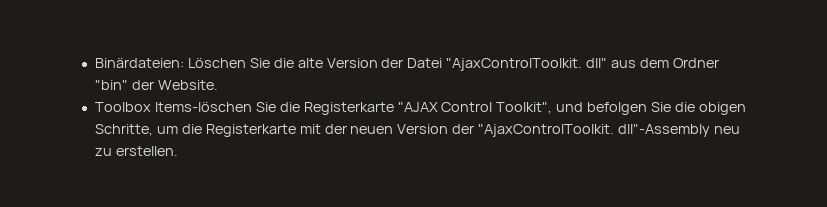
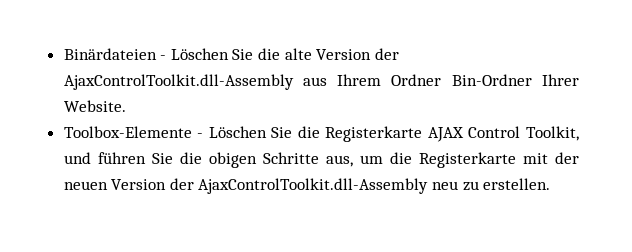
[94,58,184,68] Binärdateien: -> [63,48,167,60] Binärdateien -
[407,58,719,71] [94,80,218,90] [94,102,648,115] Datei "AjaxControlToolkit. dll" aus dem Ordner "bin" der Website. // Toolbox Items-löschen Sie die Registerkarte "AJAX Control Toolkit", und befolgen -> [63,74,579,90] [63,100,126,112] [63,126,579,142] [63,152,146,164] AjaxControlToolkit.dll-Assembly aus Ihrem Ordner Bin-Ordner Ihrer Website. // Toolbox-Elemente - Löschen Sie die Registerkarte AJAX Control Toolkit, und führen
[94,124,153,136] Schritte, -> [262,152,353,167] Schritte aus,
[478,124,711,137] "AjaxControlToolkit. dll"-Assembly -> [198,178,429,194] AjaxControlToolkit.dll-Assembly

